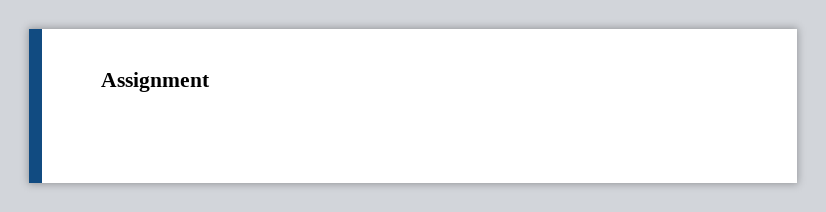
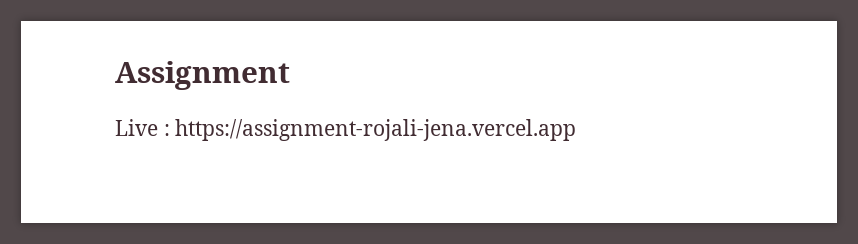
(210, 82) none -> [115,119,577,141] // Live : https://assignment-rojali-jena.vercel.app

